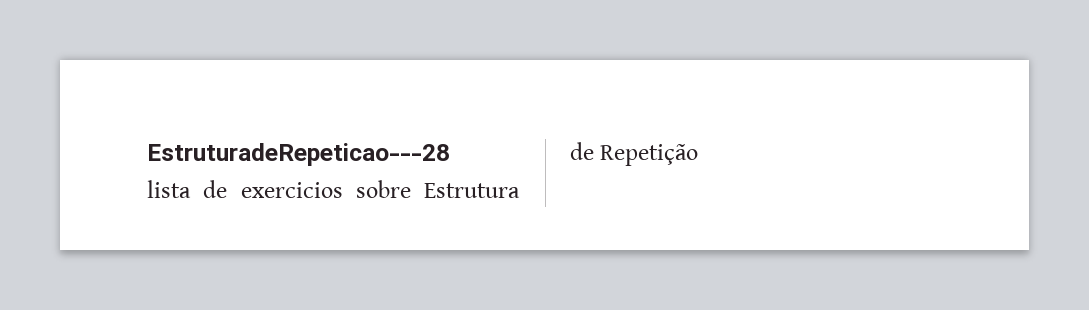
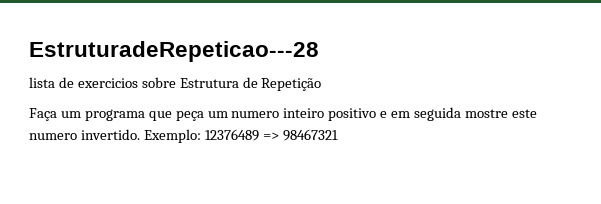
(699, 155) none -> [29,107,537,121] [29,129,338,143] // Faça um programa que peça um numero inteiro positivo e em seguida mostre este numero invertido. Exemplo: 12376489 => 98467321

